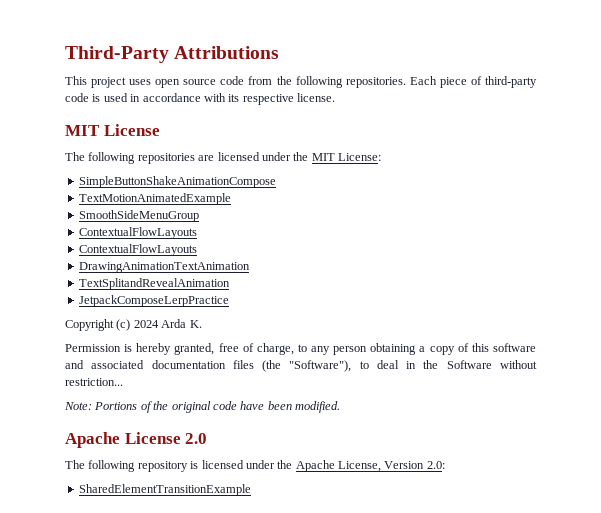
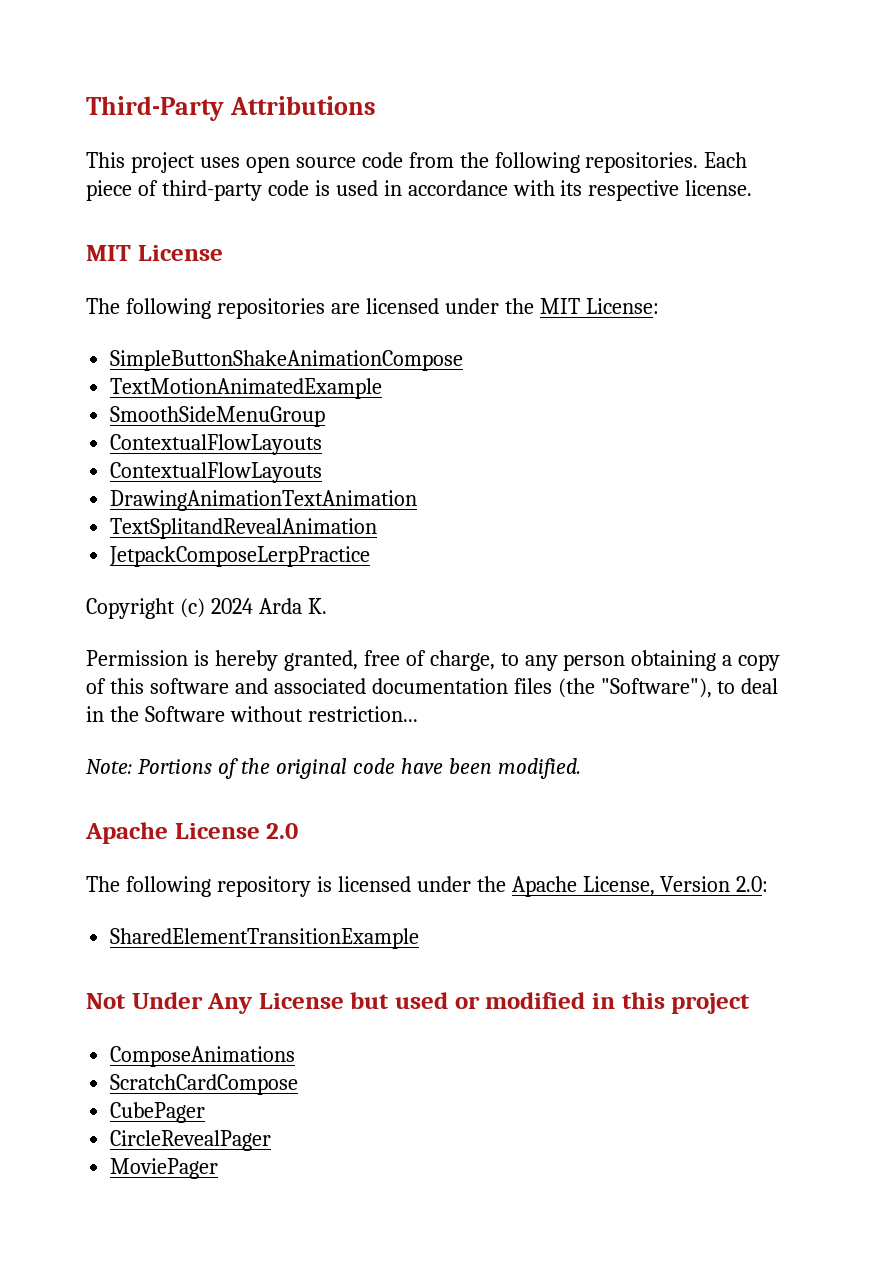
(251, 490) none -> [86,992,751,1014] [110,1046,296,1067] [110,1074,299,1095] [110,1102,206,1123] [110,1130,272,1151] [110,1158,219,1179] // Not Under Any License but used or modified in this project // ComposeAnimations // ScratchCardCompose // CubePager // CircleRevealPager // MoviePager

